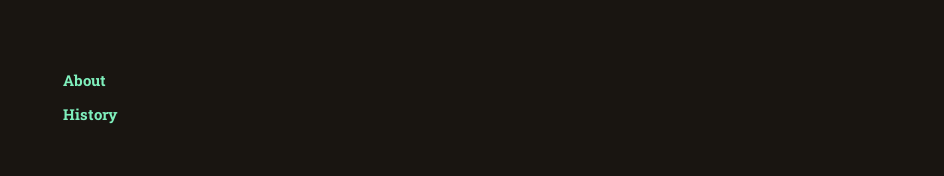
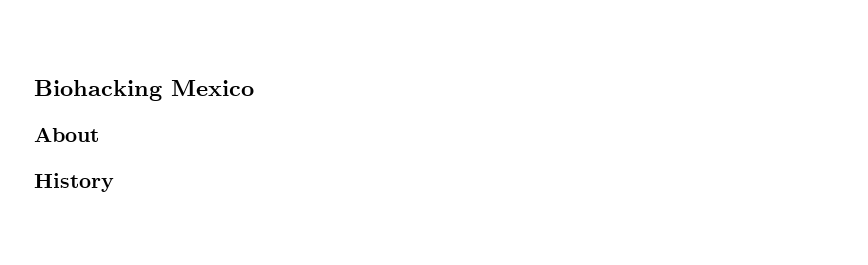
(63, 80) none -> [34,80,254,101] Biohacking Mexico //

